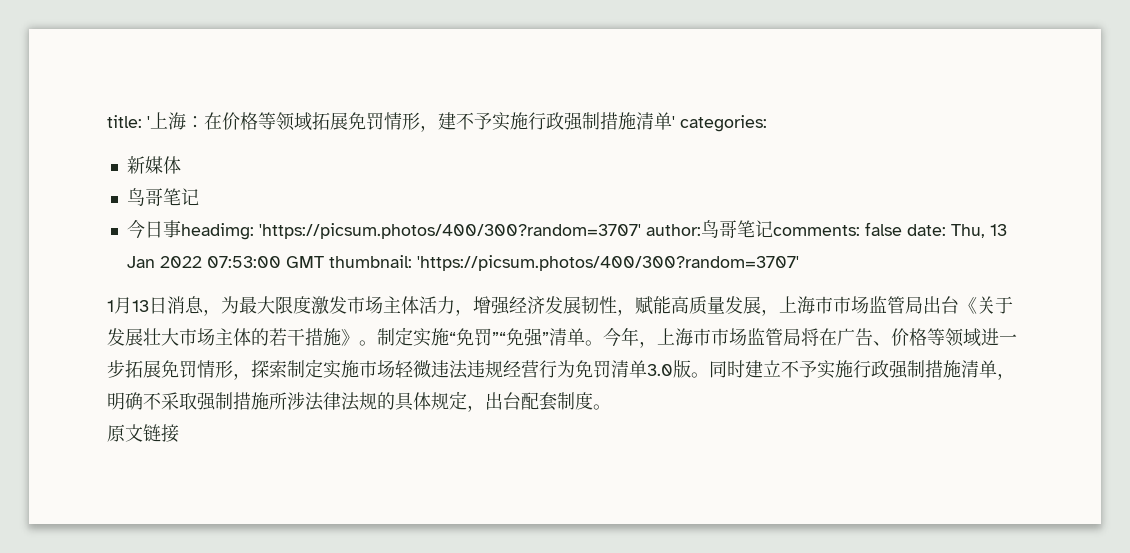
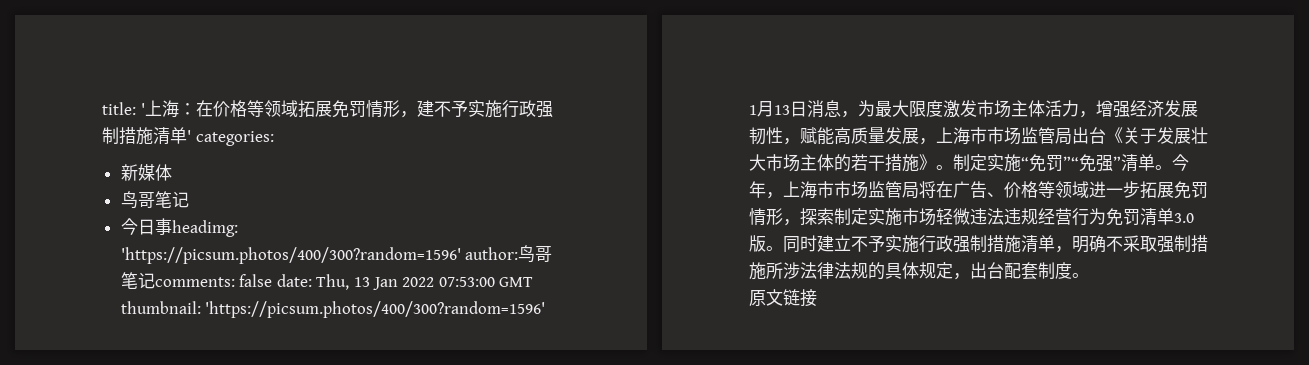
[258,223,641,239] 'https://picsum.photos/400/300?random=3707' -> [120,247,461,264] 'https://picsum.photos/400/300?random=1596'
[416,255,799,271] 'https://picsum.photos/400/300?random=3707' -> [205,301,546,318] 'https://picsum.photos/400/300?random=1596'

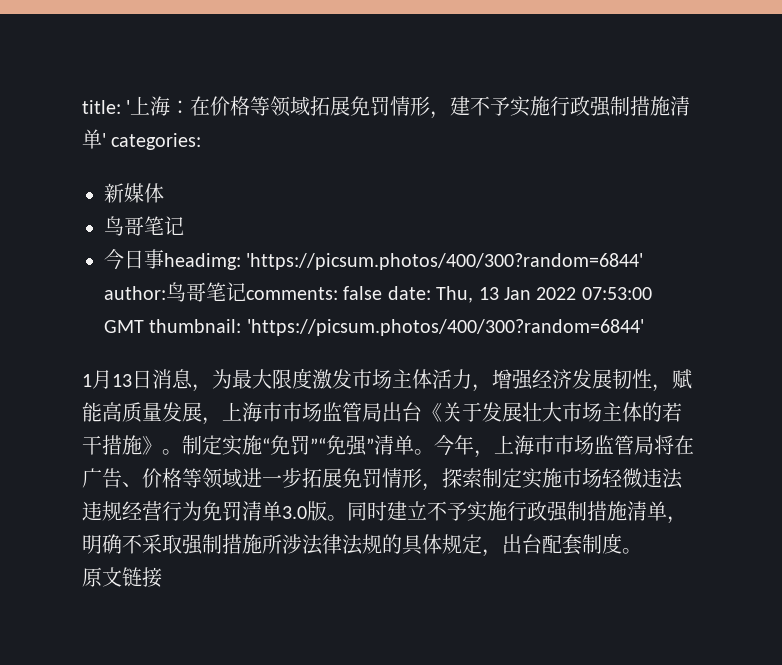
[120,247,461,264] 'https://picsum.photos/400/300?random=1596' -> [246,253,644,270] 'https://picsum.photos/400/300?random=6844'
[205,301,546,318] 'https://picsum.photos/400/300?random=1596' -> [246,319,644,336] 'https://picsum.photos/400/300?random=6844'

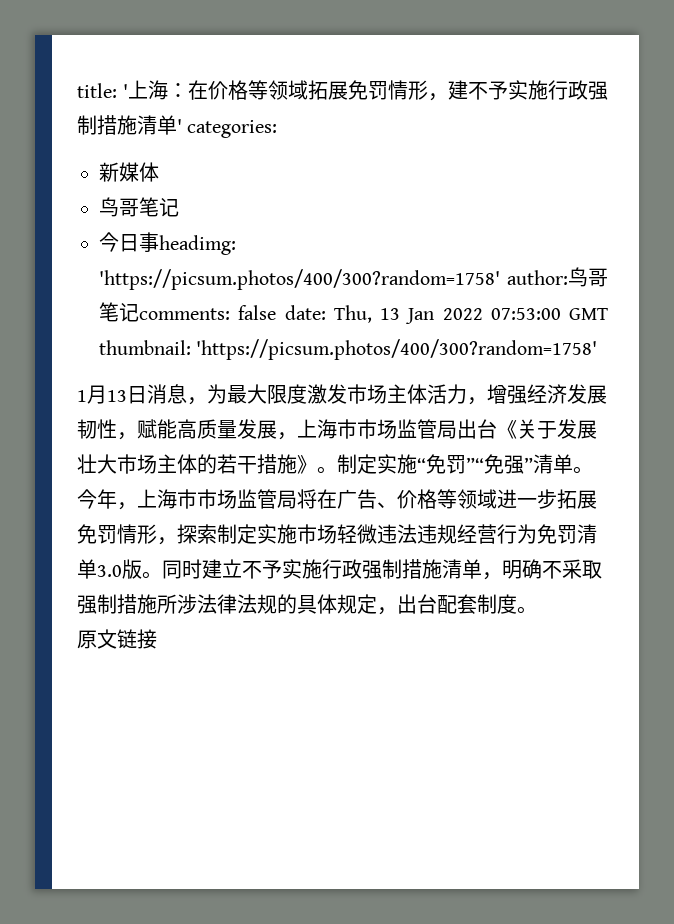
[246,253,644,270] 'https://picsum.photos/400/300?random=6844' -> [99,269,500,290] 'https://picsum.photos/400/300?random=1758'
[246,319,644,336] 'https://picsum.photos/400/300?random=6844' -> [196,339,598,360] 'https://picsum.photos/400/300?random=1758'

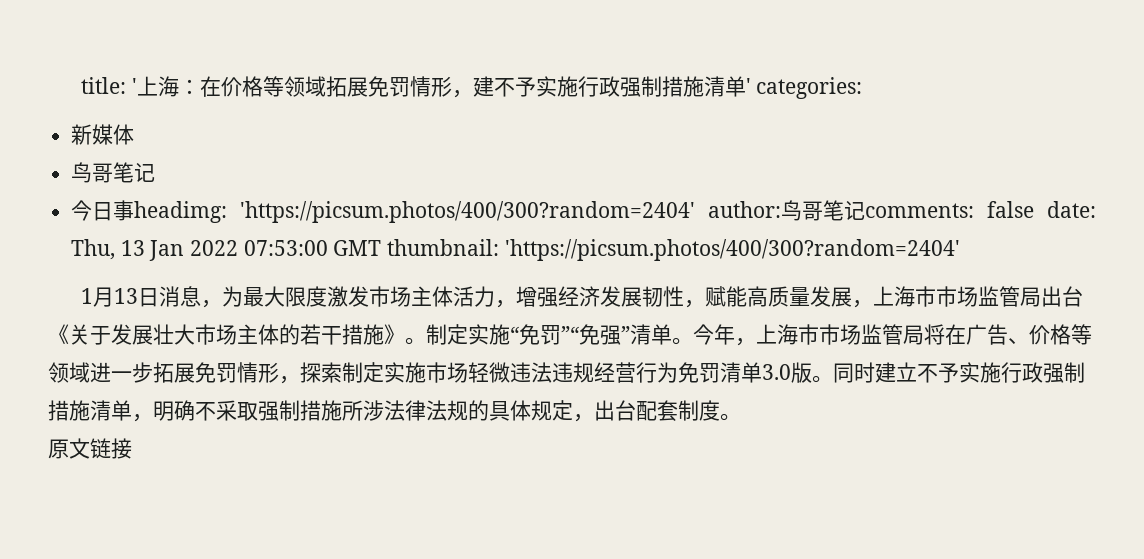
[99,269,500,290] 'https://picsum.photos/400/300?random=1758' -> [240,201,696,223] 'https://picsum.photos/400/300?random=2404'
[196,339,598,360] 'https://picsum.photos/400/300?random=1758' -> [504,239,960,261] 'https://picsum.photos/400/300?random=2404'

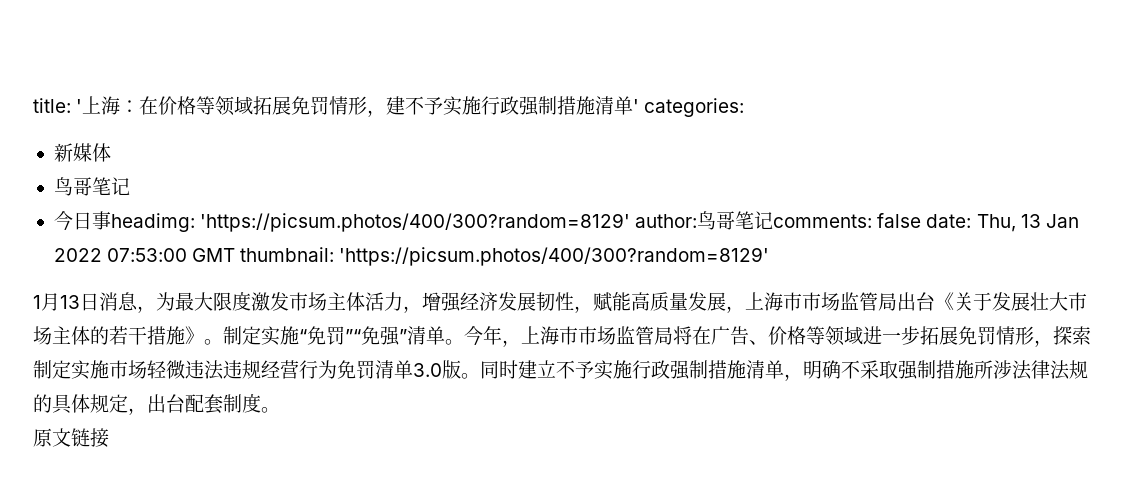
[240,201,696,223] 'https://picsum.photos/400/300?random=2404' -> [200,213,631,232] 'https://picsum.photos/400/300?random=8129'
[504,239,960,261] 'https://picsum.photos/400/300?random=2404' -> [339,247,770,266] 'https://picsum.photos/400/300?random=8129'

